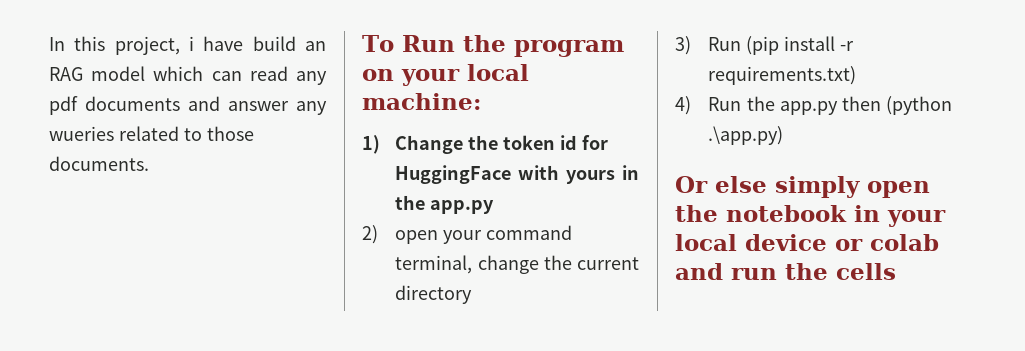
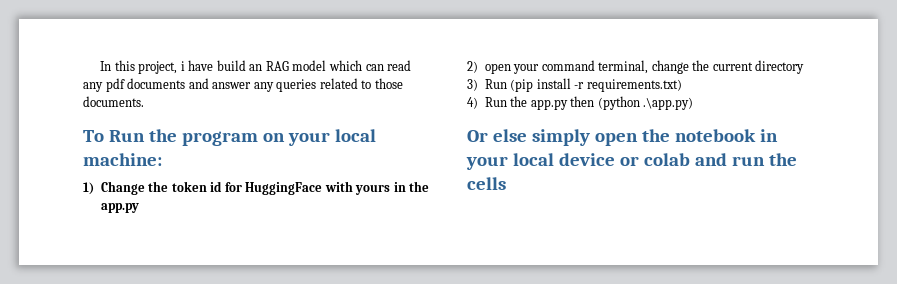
[49,126,114,141] wueries -> [276,79,317,92] queries

